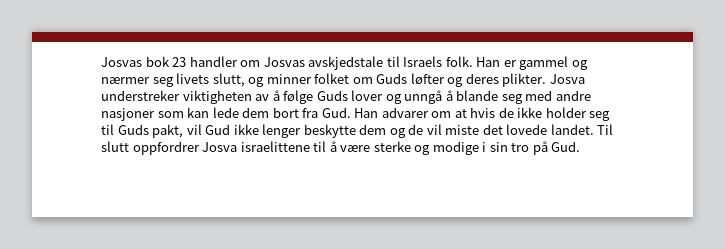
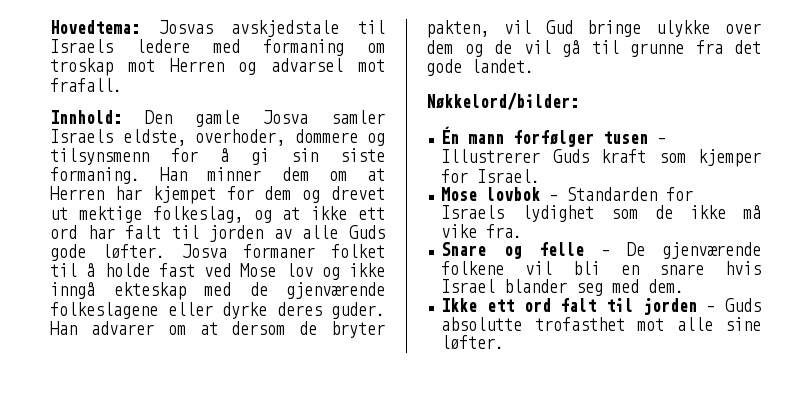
[101,56,588,70] [101,73,585,87] [101,90,591,104] [101,107,611,121] [101,124,614,138] [101,141,581,155] Josvas bok 23 handler om Josvas avskjedstale til Israels folk. Han er gammel og nærmer seg livets slutt, og minner folket om Guds løfter og deres plikter. Josva understreker viktigheten av å følge Guds lover og unngå å blande seg med andre nasjoner som kan lede dem bort fra Gud. Han advarer om at hvis de ikke holder seg til Guds pakt, vil Gud ikke lenger beskytte dem og de vil miste det lovede landet. Til slutt oppfordrer Josva israelittene til å være sterke og modige i sin tro på Gud. -> [50,20,385,37] [50,39,385,56] [50,58,386,76] [50,78,122,92] [50,110,385,127] [50,129,385,146] [50,148,385,165] [50,167,385,184] [50,186,385,204] [50,206,385,223] [50,225,385,242] [50,244,385,261] [50,263,385,280] [50,282,385,300] [50,302,385,319] [50,321,385,338] [426,20,761,38] [426,40,761,57] [426,59,534,76] [426,92,579,110] [441,126,667,147] [441,149,761,167] [441,169,541,183] [441,187,694,201] [441,205,761,222] [441,224,523,238] [441,242,761,259] [441,261,761,275] [441,279,685,296] [441,298,761,315] [441,317,761,331] [441,335,505,350] Hovedtema: Josvas avskjedstale til Israels ledere med formaning om troskap mot Herren og advarsel mot frafall. // Innhold: Den gamle Josva samler Israels eldste, overhoder, dommere og tilsynsmenn for å gi sin siste formaning. Han minner dem om at Herren har kjempet for dem og drevet ut mektige folkeslag, og at ikke ett ord har falt til jorden av alle Guds gode løfter. Josva formaner folket til å holde fast ved Mose lov og ikke inngå ekteskap med de gjenværende folkeslagene eller dyrke deres guder. Han advarer om at dersom de bryter pakten, vil Gud bringe ulykke over dem og de vil gå til grunne fra det gode landet. // Nøkkelord/bilder: // Én mann forfølger tusen – Illustrerer Guds kraft som kjemper for Israel. // Mose lovbok – Standarden for Israels lydighet som de ikke må vike fra. // Snare og felle – De gjenværende folkene vil bli en snare hvis Israel blander seg med dem. // Ikke ett ord falt til jorden – Guds absolutte trofasthet mot alle sine løfter.

